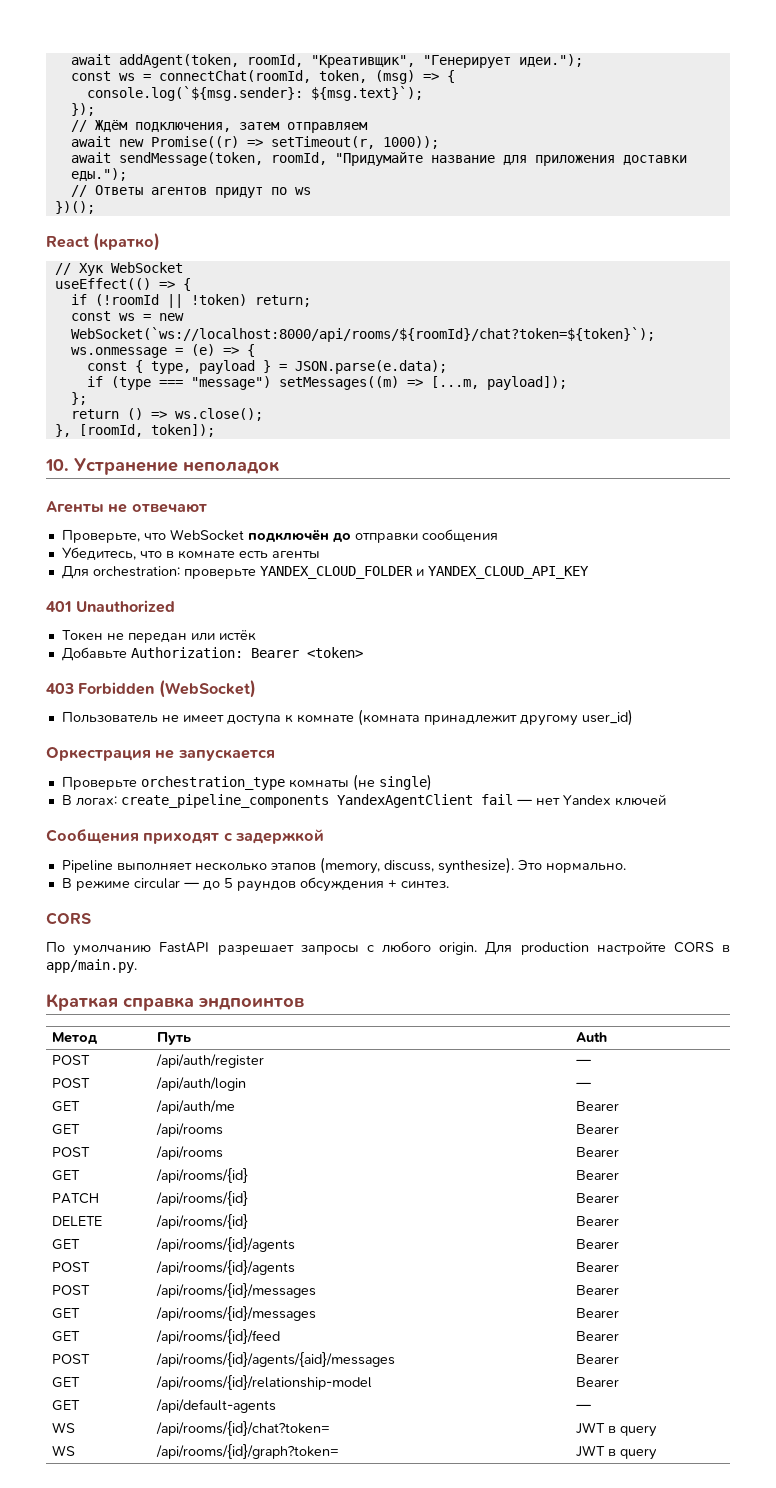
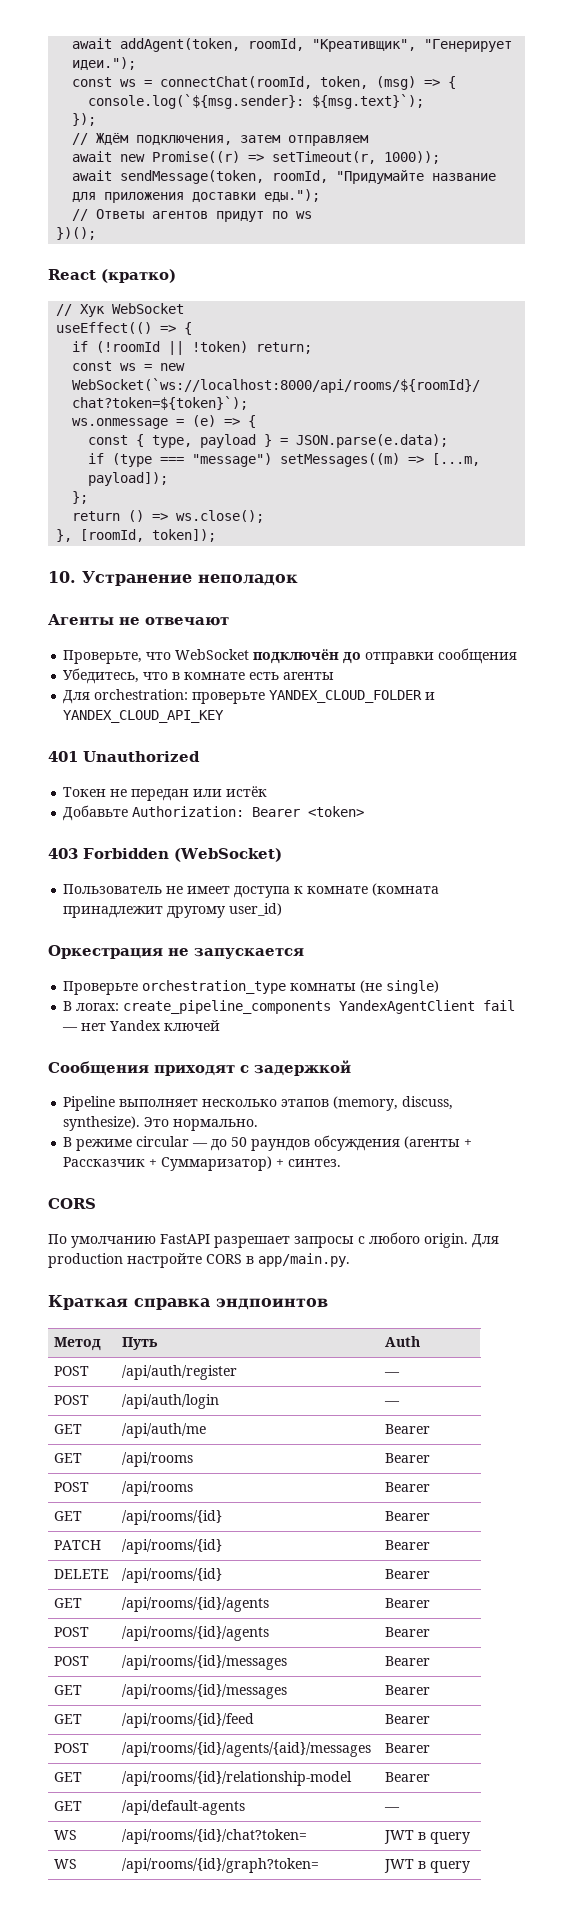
[223,878,233,888] 5 -> [231,1137,248,1147] 50
(384, 884) none -> [404,1136,473,1149] [63,1156,273,1171] (агенты + Рассказчик + Суммаризатор)

